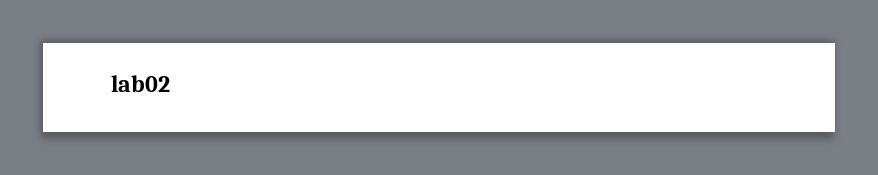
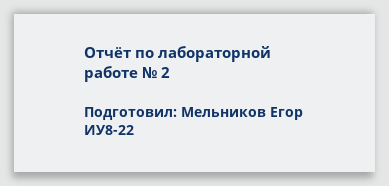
[111,75,170,92] lab02 -> [84,46,271,62] [84,66,170,82] [84,107,303,120] [84,125,134,135] Отчёт по лабораторной работе № 2 // Подготовил: Мельников Егор ИУ8-22

